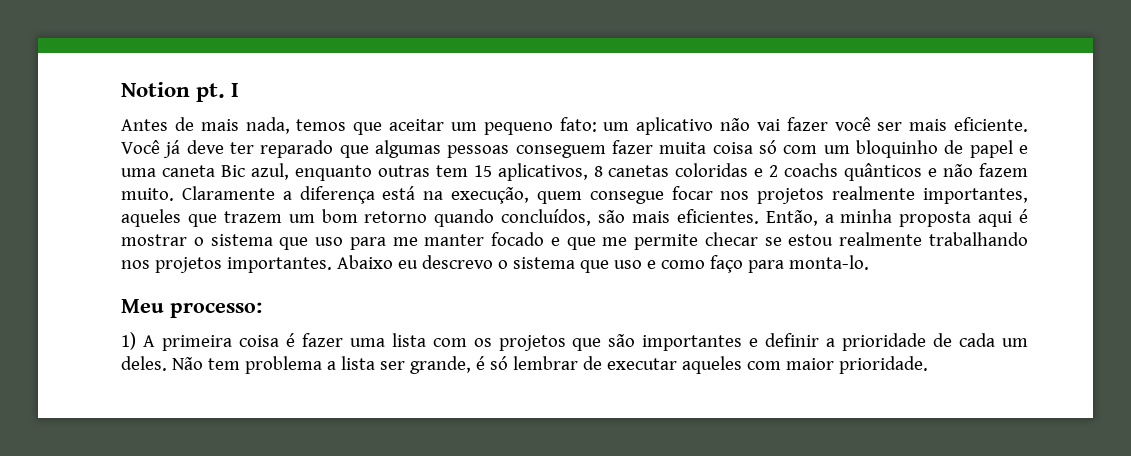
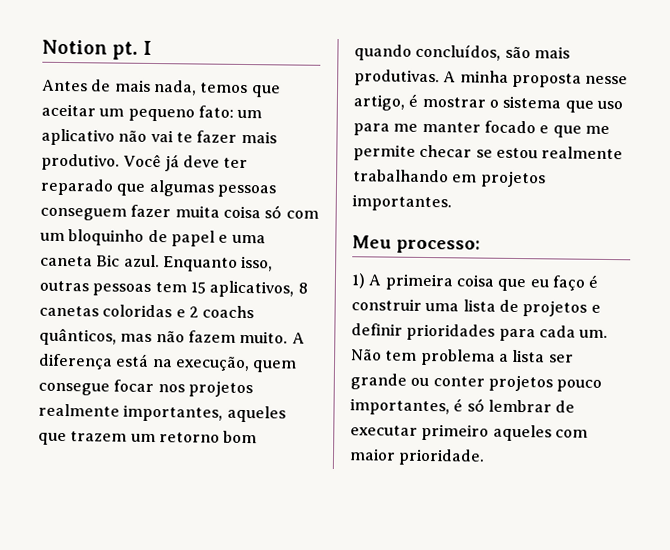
[786,117,1029,132] fazer você ser mais eficiente. -> [175,130,277,144] [41,153,120,171] te fazer mais produtivo.
[250,163,430,181] azul, enquanto outras -> [123,254,274,272] [39,280,152,296] azul. Enquanto isso, outras pessoas
[844,163,938,181] quânticos e -> [39,327,153,346] quânticos, mas
[181,186,292,200] Claramente a -> [291,332,305,344] A
[321,209,428,223] bom retorno -> [158,430,258,444] retorno bom
[676,209,1013,227] eficientes. Então, a minha proposta aqui -> [354,69,629,88] [353,94,405,111] produtivas. A minha proposta nesse artigo,
[121,260,150,269] nos -> [452,174,478,183] em
[336,255,869,273] Abaixo eu descrevo o sistema que uso e como faço para monta-lo. -> (452, 203) none
[285,333,1029,351] [121,356,167,371] é fazer uma lista com os projetos que são importantes e definir a prioridade de cada um deles. -> [497,274,600,292] [351,298,601,317] [351,323,609,342] que eu faço é construir uma lista de projetos e definir prioridades para cada um.
[409,356,471,374] grande, -> [350,373,603,392] [350,398,450,416] grande ou conter projetos pouco importantes,
(677, 364) none -> [421,423,490,441] primeiro

